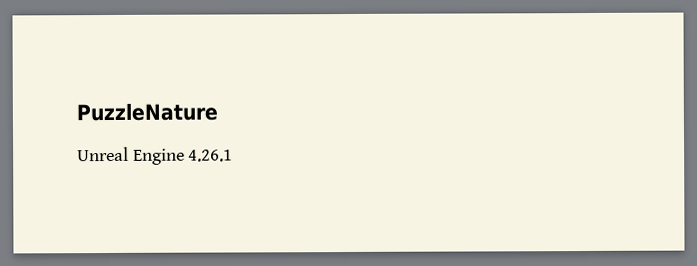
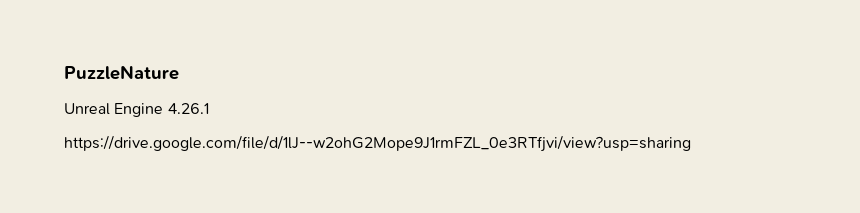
(234, 155) none -> [64,135,691,152] // https://drive.google.com/file/d/1lJ--w2ohG2Mope9J1rmFZL_0e3RTfjvi/view?usp=sharing

